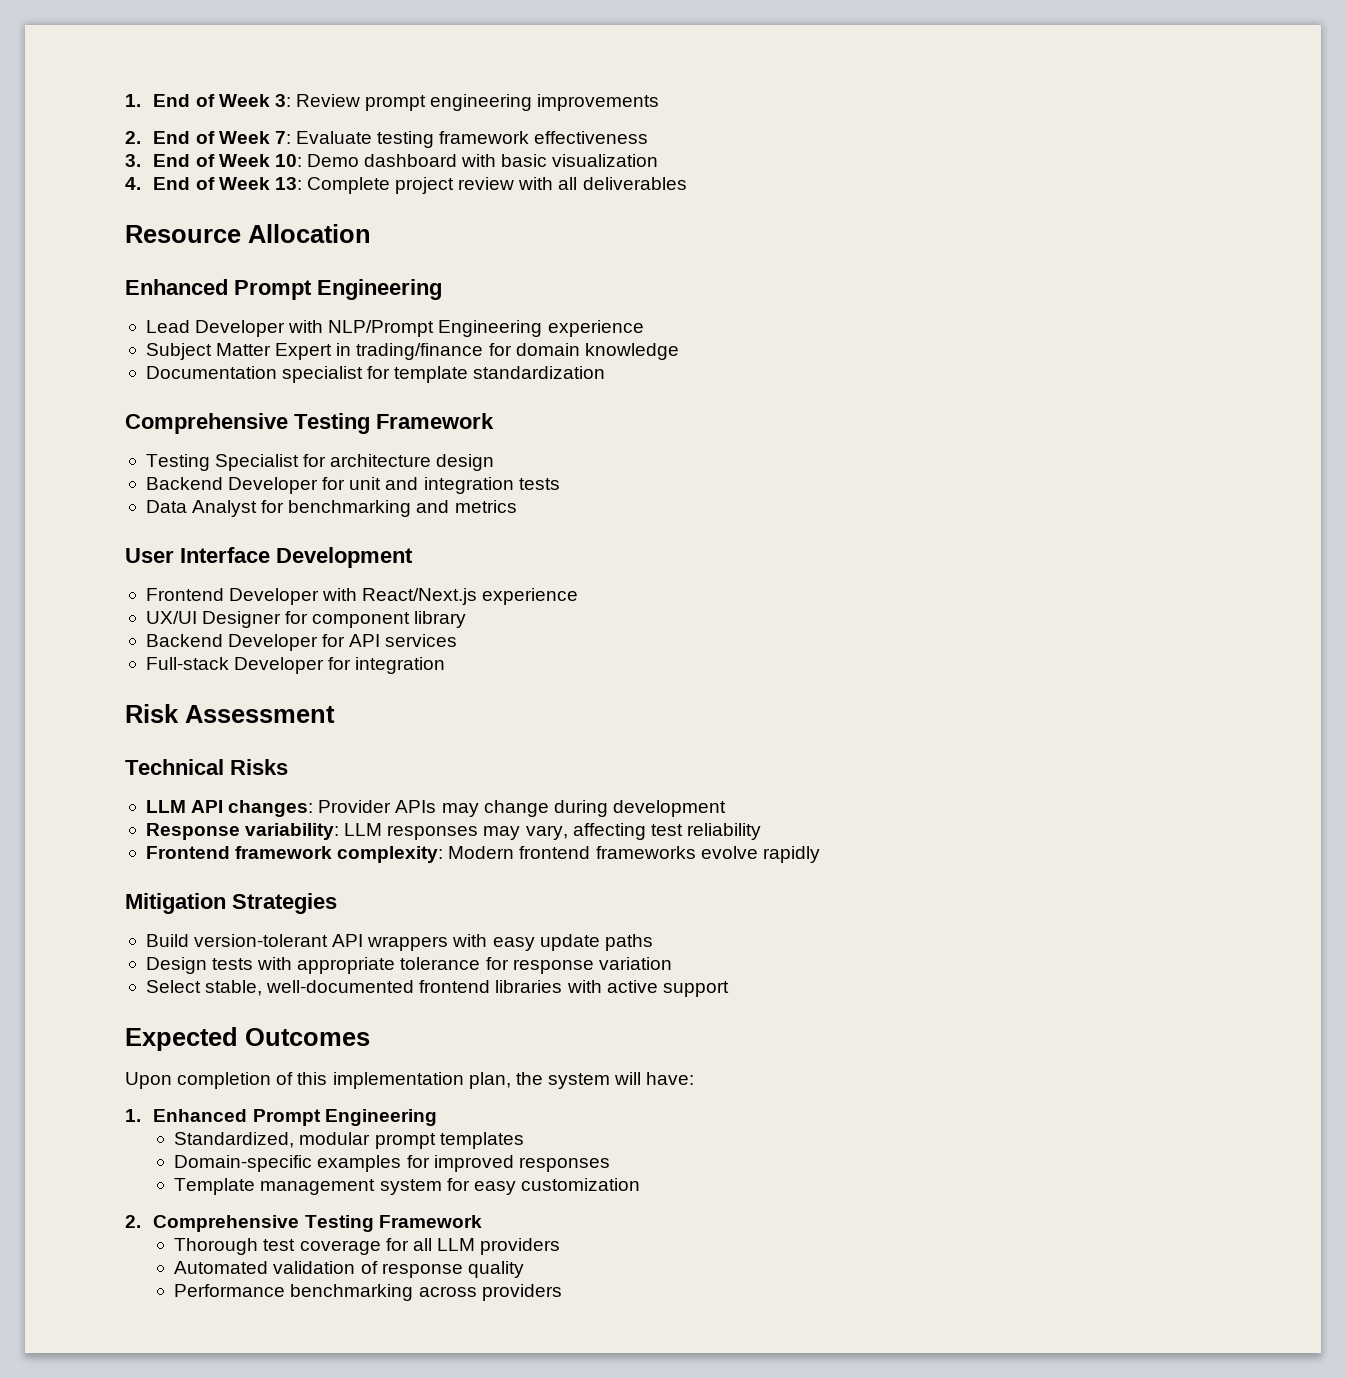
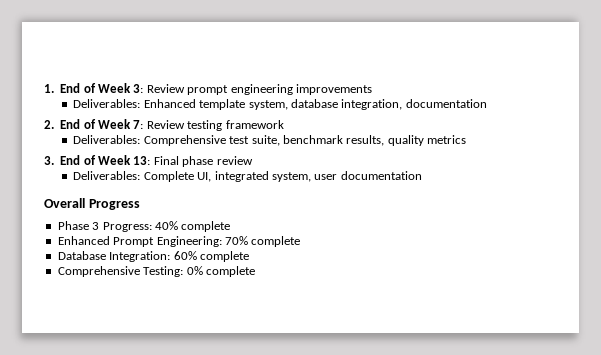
(660, 102) none -> [73,99,487,110] // Deliverables: Enhanced template system, database integration, documentation
[295,131,372,144] Evaluate -> [146,120,185,129] Review
[534,131,649,144] [125,154,659,167] [125,177,687,194] [125,224,371,243] [125,279,442,300] [145,320,644,337] [145,343,679,360] [145,366,606,383] [125,413,494,434] [145,454,495,471] [145,477,560,494] [145,500,517,517] [125,547,413,568] [145,588,579,605] [145,611,467,628] [145,634,458,651] [145,657,446,674] [125,704,335,723] [125,759,288,775] [145,800,726,817] [145,823,761,840] [145,846,820,863] [125,893,337,914] [145,934,653,951] [145,957,672,974] [145,980,729,997] [125,1027,370,1051] [125,1072,695,1089] [125,1109,437,1126] [174,1132,524,1149] [174,1155,610,1172] [174,1178,640,1195] [125,1215,482,1232] [174,1238,561,1255] [174,1261,524,1278] [174,1284,562,1301] effectiveness // 3. End of Week 10: Demo dashboard with basic visualization // 4. End of Week 13: Complete project review with all deliverables // Resource Allocation // Enhanced Prompt Engineering // Lead Developer with NLP/Prompt Engineering experience // Subject Matter Expert in trading/finance for domain knowledge // Documentation specialist for template standardization // Comprehensive Testing Framework // Testing Specialist for architecture design // Backend Developer for unit and integration tests // Data Analyst for benchmarking and metrics // User Interface Development // Frontend Developer with React/Next.js experience // UX/UI Designer for component library // Backend Developer for API services // Full-stack Developer for integration // Risk Assessment // Technical Risks // LLM API changes: Provider APIs may change during development // Response variability: LLM responses may vary, affecting test reliability // Frontend framework complexity: Modern frontend frameworks evolve rapidly // Mitigation Strategies // Build version-tolerant API wrappers with easy update paths // Design tests with appropriate tolerance for response variation // Select stable, well-documented frontend libraries with active support // Expected Outcomes // Upon completion of this implementation plan, the system will have: // 1. Enhanced Prompt Engineering // Standardized, modular prompt templates // Domain-specific examples for improved responses // Template management system for easy customization // 2. Comprehensive Testing Framework // Thorough test coverage for all LLM providers // Automated validation of response quality // Performance benchmarking across providers -> [73,135,467,146] [44,155,253,167] [73,171,422,182] [44,198,140,210] [57,221,231,232] [57,236,301,247] [57,251,249,262] [57,266,255,277] // Deliverables: Comprehensive test suite, benchmark results, quality metrics // 3. End of Week 13: Final phase review // Deliverables: Complete UI, integrated system, user documentation // Overall Progress // Phase 3 Progress: 40% complete // Enhanced Prompt Engineering: 70% complete // Database Integration: 60% complete // Comprehensive Testing: 0% complete

